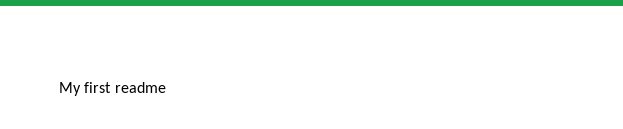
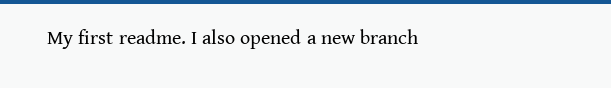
[114,82,166,93] readme -> [118,29,419,49] readme. I also opened a new branch

